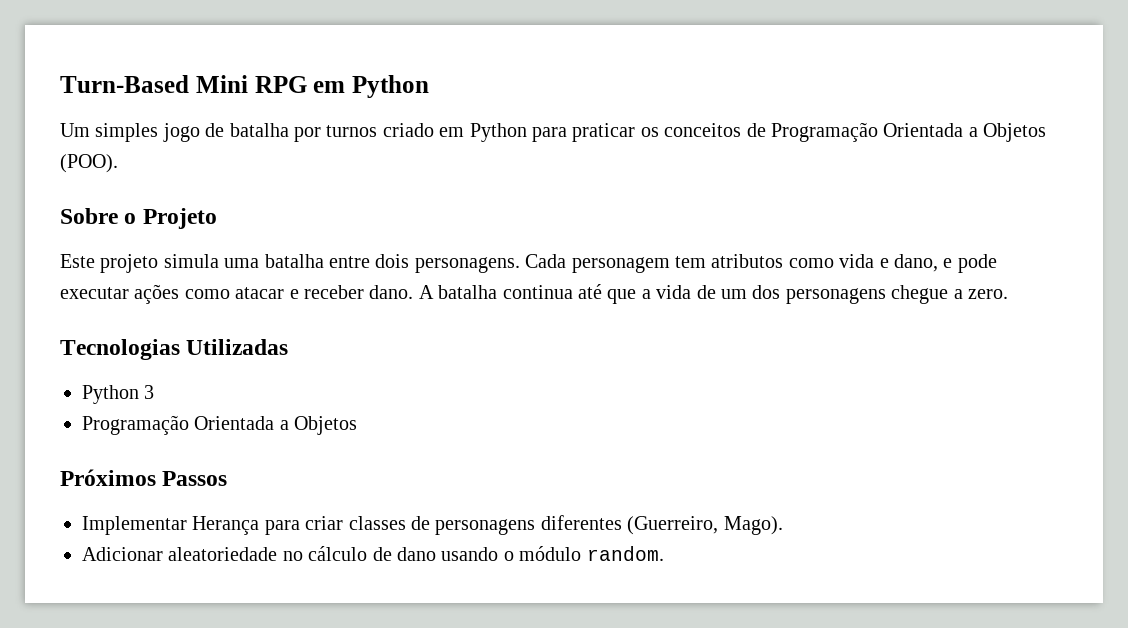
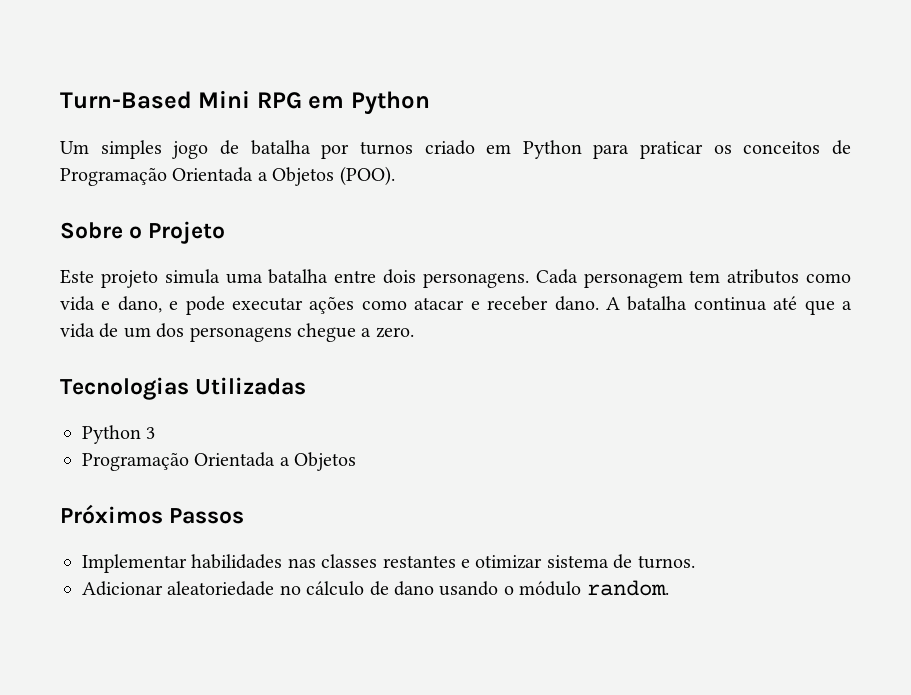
[192,515,783,535] Herança para criar classes de personagens diferentes (Guerreiro, Mago). -> [191,554,695,569] habilidades nas classes restantes e otimizar sistema de turnos.

